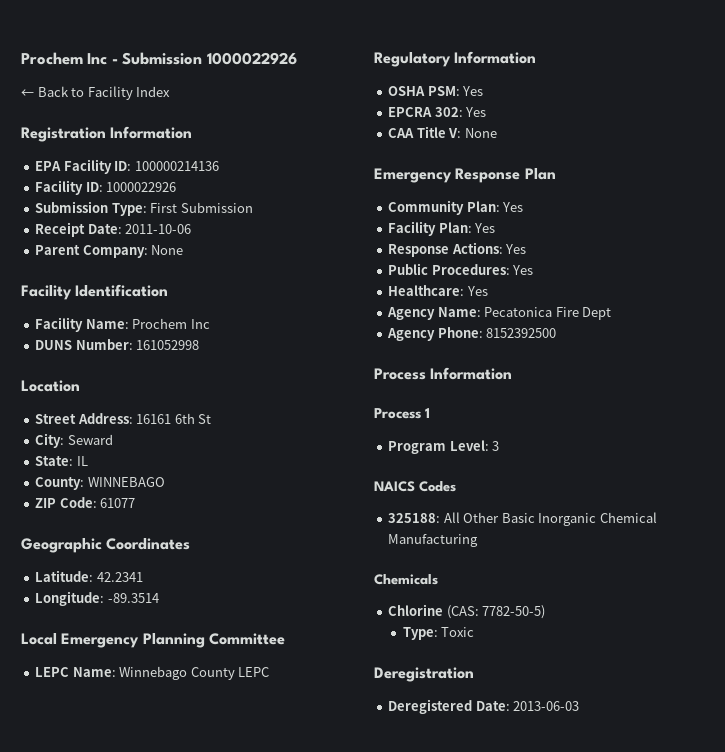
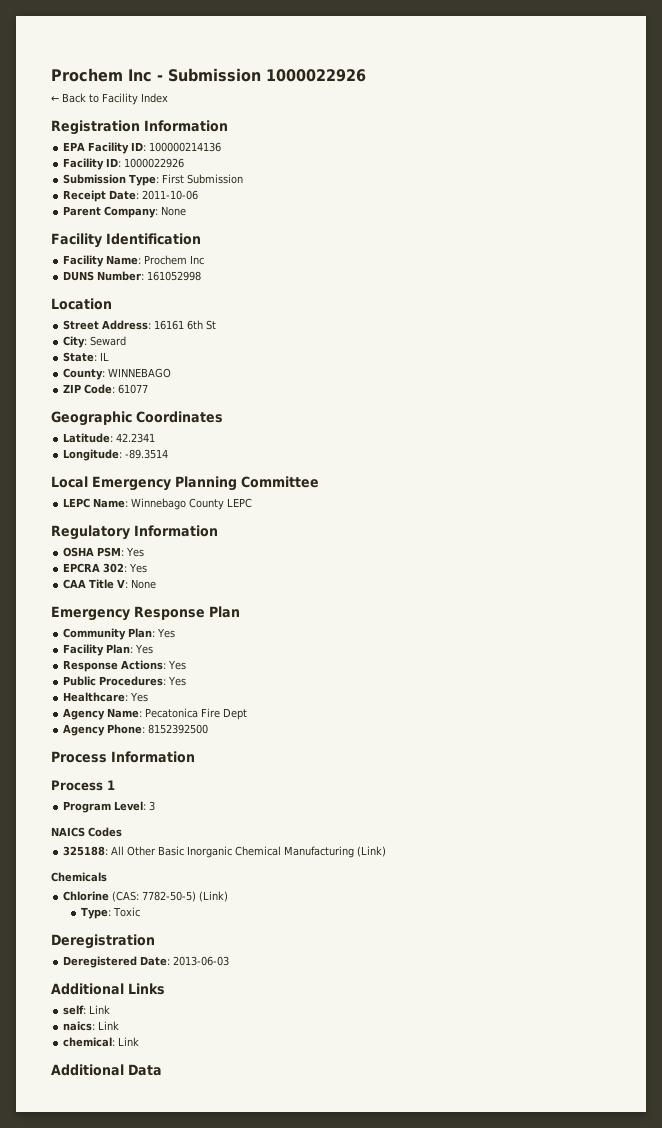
(479, 540) none -> [357,846,387,857] (Link)
(546, 612) none -> [199,891,229,902] (Link)
(580, 706) none -> [51,983,165,995] [63,1005,111,1015] [63,1021,120,1031] [63,1037,140,1047] [51,1064,162,1076] // Additional Links // self: Link // naics: Link // chemical: Link // Additional Data

